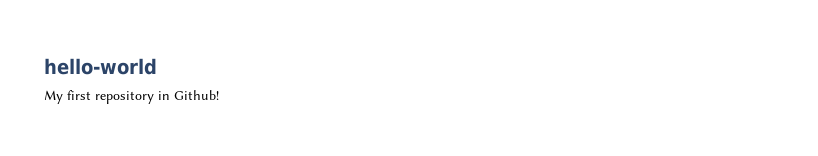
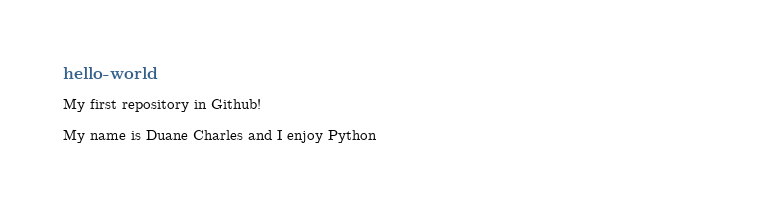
(219, 95) none -> [63,129,377,143] // My name is Duane Charles and I enjoy Python

